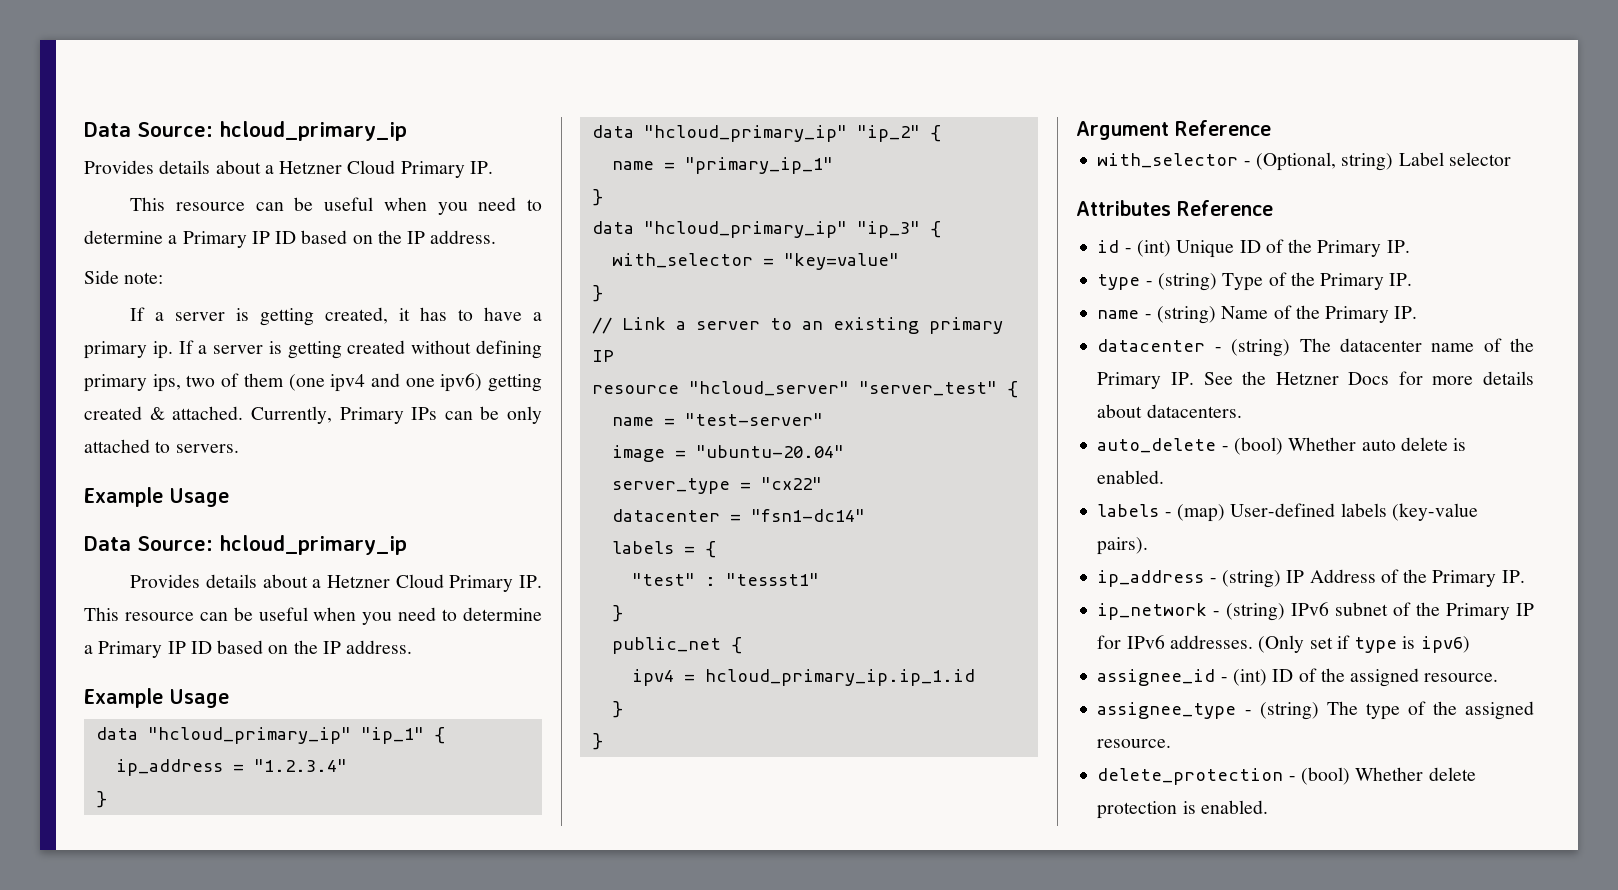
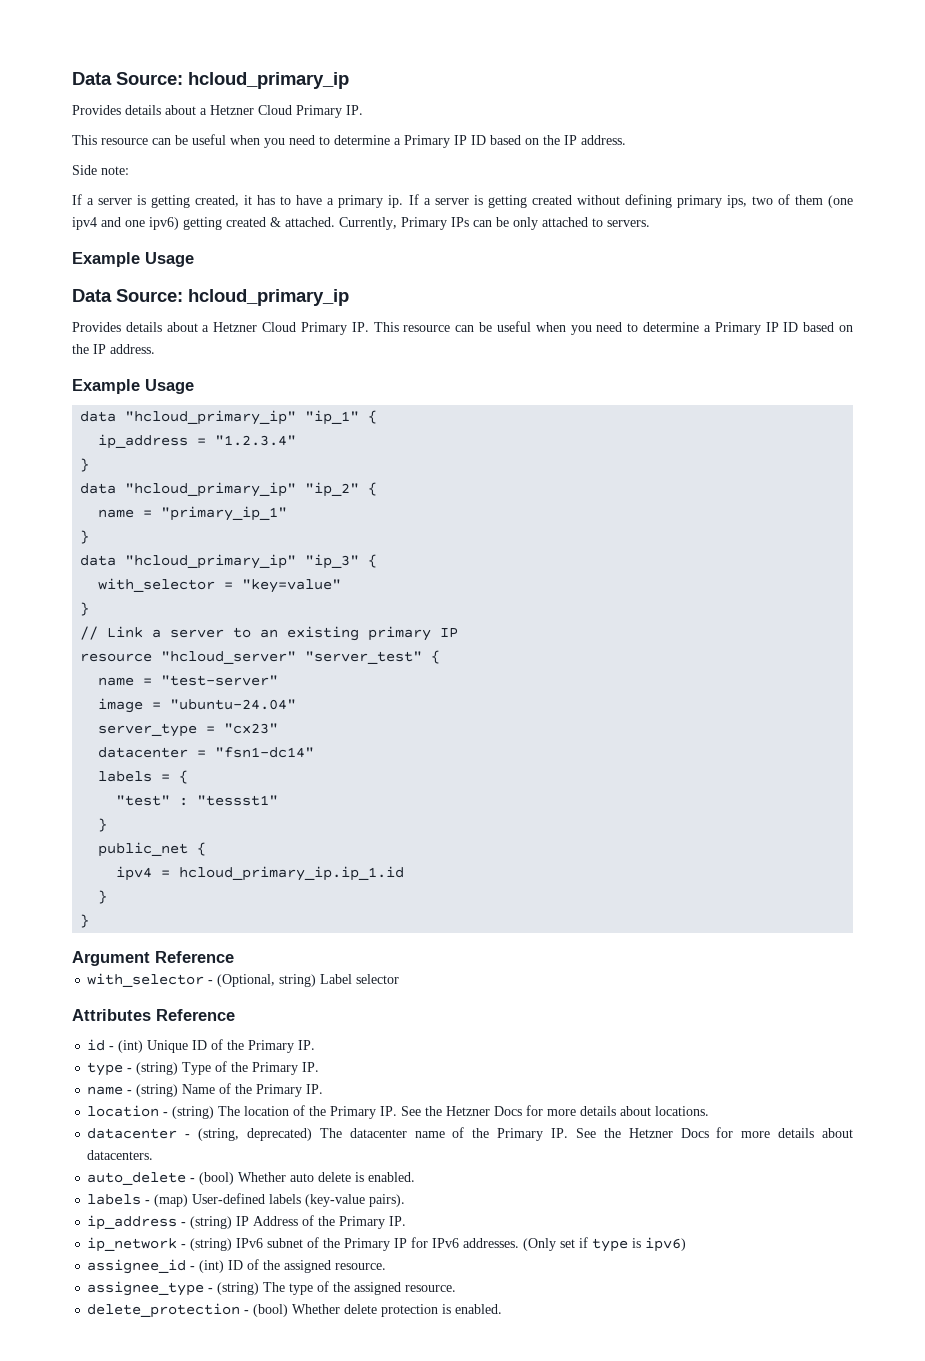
[695,445,844,458] "ubuntu-20.04" -> [170,699,297,710] "ubuntu-24.04"
[760,477,822,490] "cx22" -> [224,723,279,734] "cx23"
(1418, 312) none -> [87,1105,710,1119] // location - (string) The location of the Primary IP. See the Hetzner Docs for more details about locations.
[1231,339,1291,357] (string) -> [198,1128,312,1141] (string, deprecated)

